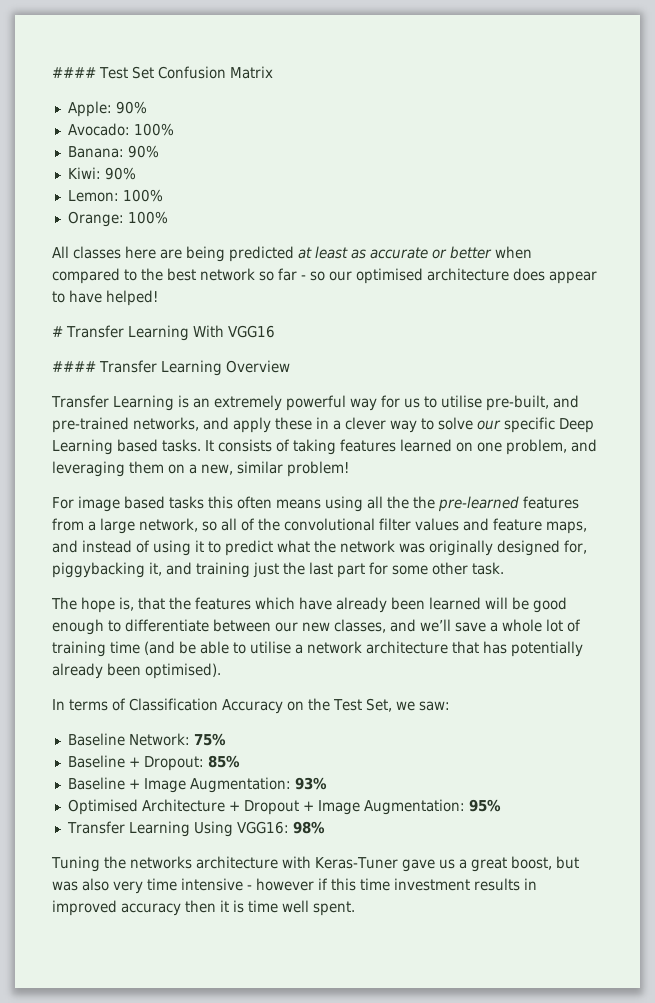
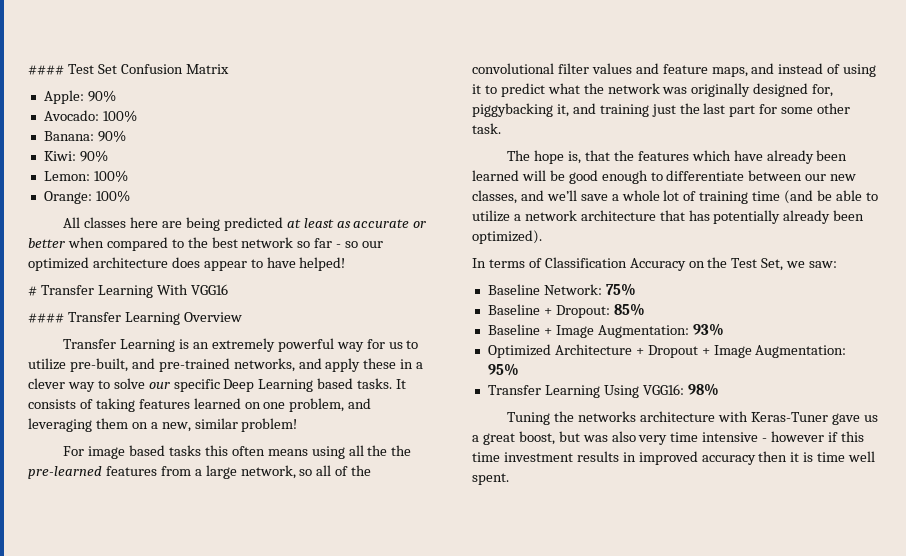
[356,268,423,284] optimised -> [28,257,89,271] optimized
[440,395,482,408] utilise -> [28,358,66,370] utilize
[250,641,291,654] utilise -> [472,210,510,222] utilize
[145,663,221,679] optimised). -> [472,230,542,244] optimized).
[67,799,138,815] Optimised -> [487,344,551,358] Optimized

